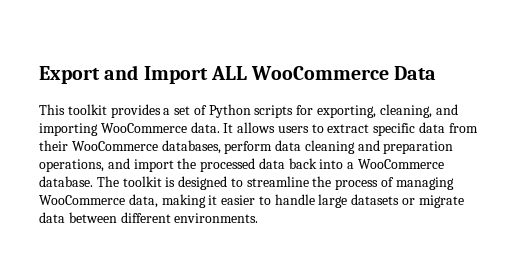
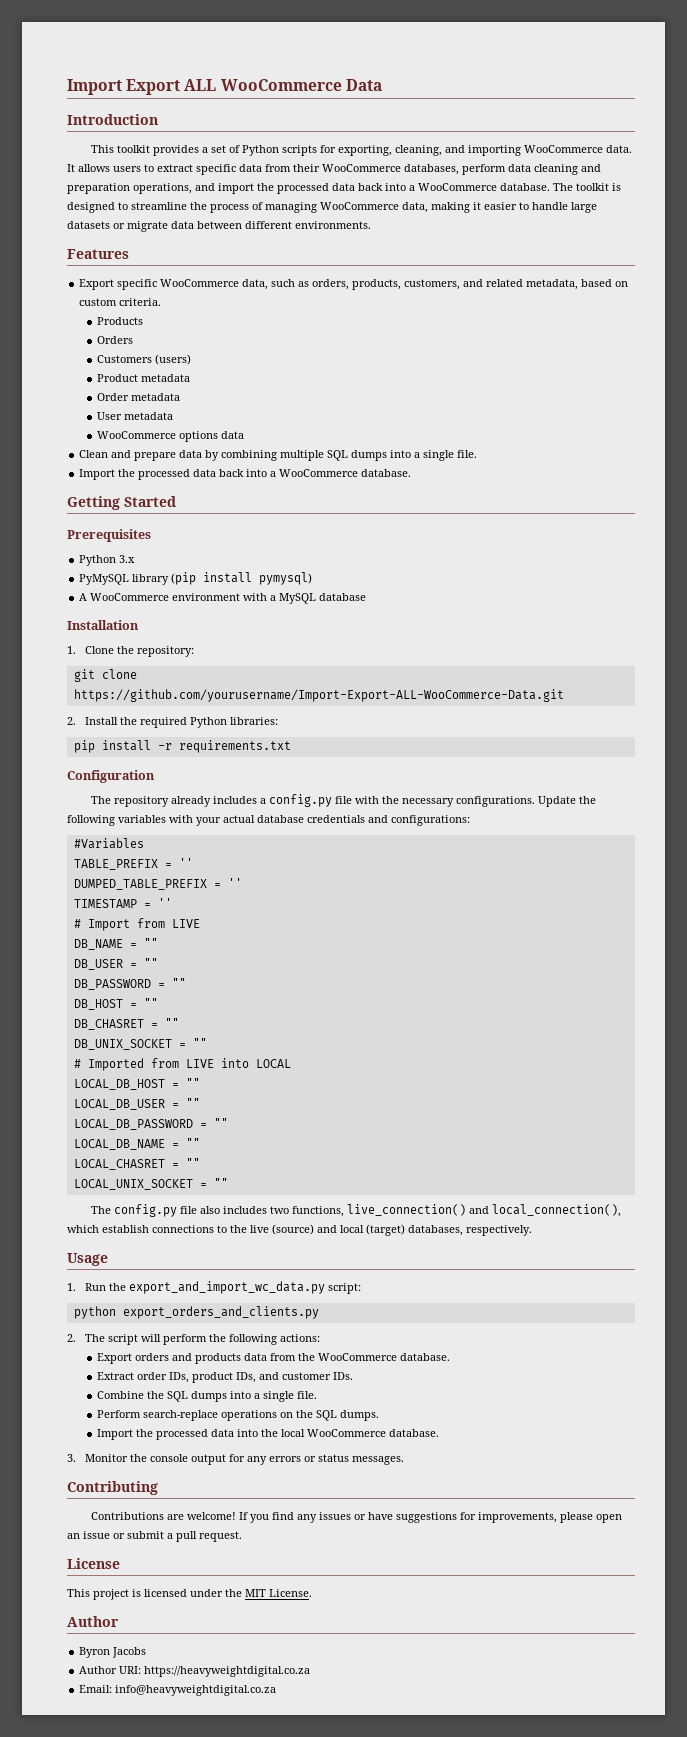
[39,65,208,84] Export and Import -> [67,79,181,95] Import Export
(437, 73) none -> [67,114,158,125] // Introduction
(259, 218) none -> [67,249,129,259] [79,279,629,290] [79,298,162,306] [96,317,143,325] [96,336,133,344] [96,354,191,365] [96,374,190,382] [96,393,180,401] [96,412,173,420] [96,431,244,442] [79,450,478,461] [79,469,412,480] [67,496,176,510] [67,529,151,542] [79,555,136,566] [79,572,313,585] [79,593,367,604] [67,620,139,630] [67,646,194,657] [73,669,137,682] [73,689,564,702] [67,717,278,728] [73,740,291,753] [67,770,155,783] [91,794,597,807] [67,815,470,826] [73,838,144,849] [73,858,193,870] [73,878,242,890] [73,898,172,908] [73,918,200,931] [73,938,158,950] [73,958,158,970] [73,978,186,990] [73,998,158,1010] [73,1018,179,1030] [73,1038,207,1050] [73,1058,291,1071] [73,1078,200,1090] [73,1098,200,1110] [73,1118,228,1130] [73,1138,200,1150] [73,1158,200,1170] [73,1178,228,1190] [91,1204,622,1217] [67,1224,532,1236] [67,1253,108,1266] [67,1281,361,1294] [73,1306,319,1319] [67,1334,320,1345] [96,1353,450,1364] [96,1372,353,1383] [96,1391,317,1402] [96,1410,379,1421] [96,1429,439,1440] [67,1454,404,1465] [67,1481,158,1495] [91,1512,623,1523] [67,1531,242,1542] [67,1558,120,1569] [67,1589,312,1600] [67,1616,119,1627] [79,1647,147,1658] [79,1666,311,1677] [79,1685,277,1696] // Features // Export specific WooCommerce data, such as orders, products, customers, and related metadata, based on custom criteria. // Products // Orders // Customers (users) // Product metadata // Order metadata // User metadata // WooCommerce options data // Clean and prepare data by combining multiple SQL dumps into a single file. // Import the processed data back into a WooCommerce database. // Getting Started // Prerequisites // Python 3.x // PyMySQL library (pip install pymysql) // A WooCommerce environment with a MySQL database // Installation // 1. Clone the repository: // git clone https://github.com/yourusername/Import-Export-ALL-WooCommerce-Data.git // 2. Install the required Python libraries: // pip install -r requirements.txt // Configuration // The repository already includes a config.py file with the necessary configurations. Update the following variables with your actual database credentials and configurations: // #Variables // TABLE_PREFIX = '' // DUMPED_TABLE_PREFIX = '' // TIMESTAMP = '' // # Import from LIVE // DB_NAME = "" // DB_USER = "" // DB_PASSWORD = "" // DB_HOST = "" // DB_CHASRET = "" // DB_UNIX_SOCKET = "" // # Imported from LIVE into LOCAL // LOCAL_DB_HOST = "" // LOCAL_DB_USER = "" // LOCAL_DB_PASSWORD = "" // LOCAL_DB_NAME = "" // LOCAL_CHASRET = "" // LOCAL_UNIX_SOCKET = "" // The config.py file also includes two functions, live_connection() and local_connection(), which establish connections to the live (source) and local (target) databases, respectively. // Usage // 1. Run the export_and_import_wc_data.py script: // python export_orders_and_clients.py // 2. The script will perform the following actions: // Export orders and products data from the WooCommerce database. // Extract order IDs, product IDs, and customer IDs. // Combine the SQL dumps into a single file. // Perform search-replace operations on the SQL dumps. // Import the processed data into the local WooCommerce database. // 3. Monitor the console output for any errors or status messages. // Contributing // Contributions are welcome! If you find any issues or have suggestions for improvements, please open an issue or submit a pull request. // License // This project is licensed under the MIT License. // Author // Byron Jacobs // Author URI: https://heavyweightdigital.co.za // Email: info@heavyweightdigital.co.za

